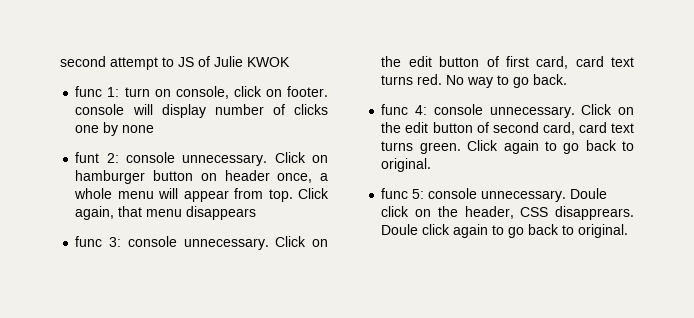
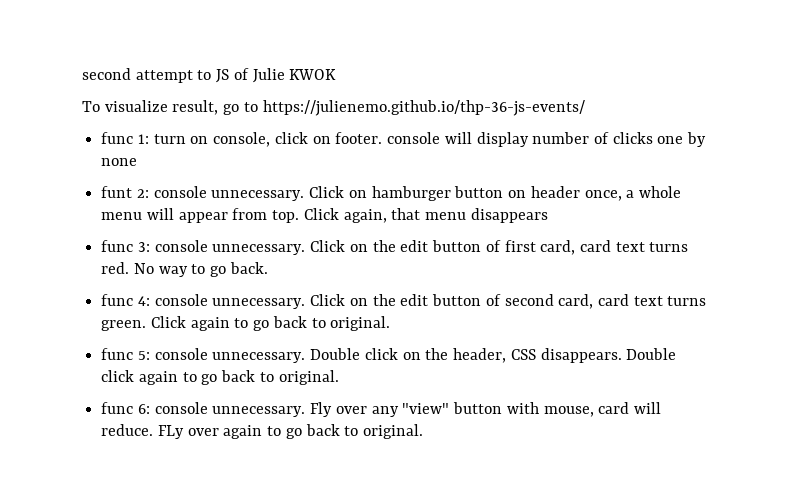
(290, 62) none -> [82,100,585,116] // To visualize result, go to https://julienemo.github.io/thp-36-js-events/
[570,188,608,199] Doule -> [310,348,361,360] Double
[555,206,634,220] [381,224,419,235] disapprears. Doule -> [540,348,677,363] disappears. Double
(629, 231) none -> [101,402,661,417] [101,424,424,439] // func 6: console unnecessary. Fly over any "view" button with mouse, card will reduce. FLy over again to go back to original.

